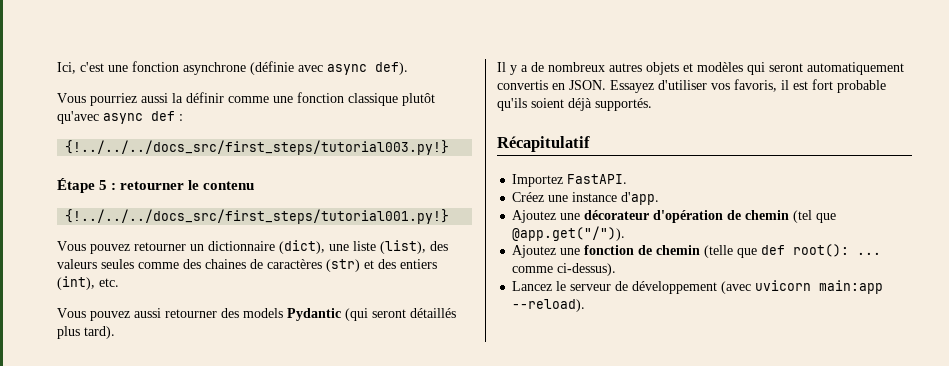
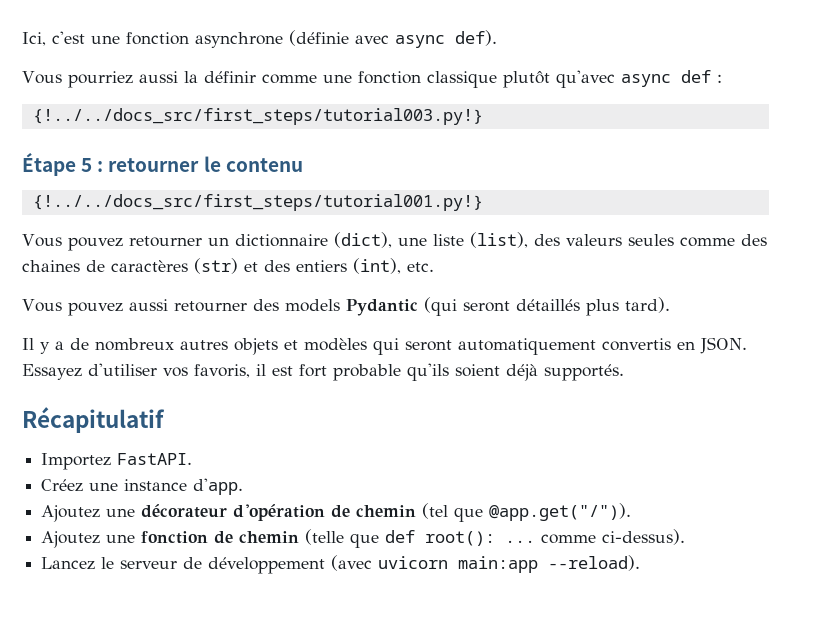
[65,140,450,155] {!../../../docs_src/first_steps/tutorial003.py!} -> [32,108,483,125] {!../../docs_src/first_steps/tutorial003.py!}
[65,209,450,224] {!../../../docs_src/first_steps/tutorial001.py!} -> [32,194,483,211] {!../../docs_src/first_steps/tutorial001.py!}

